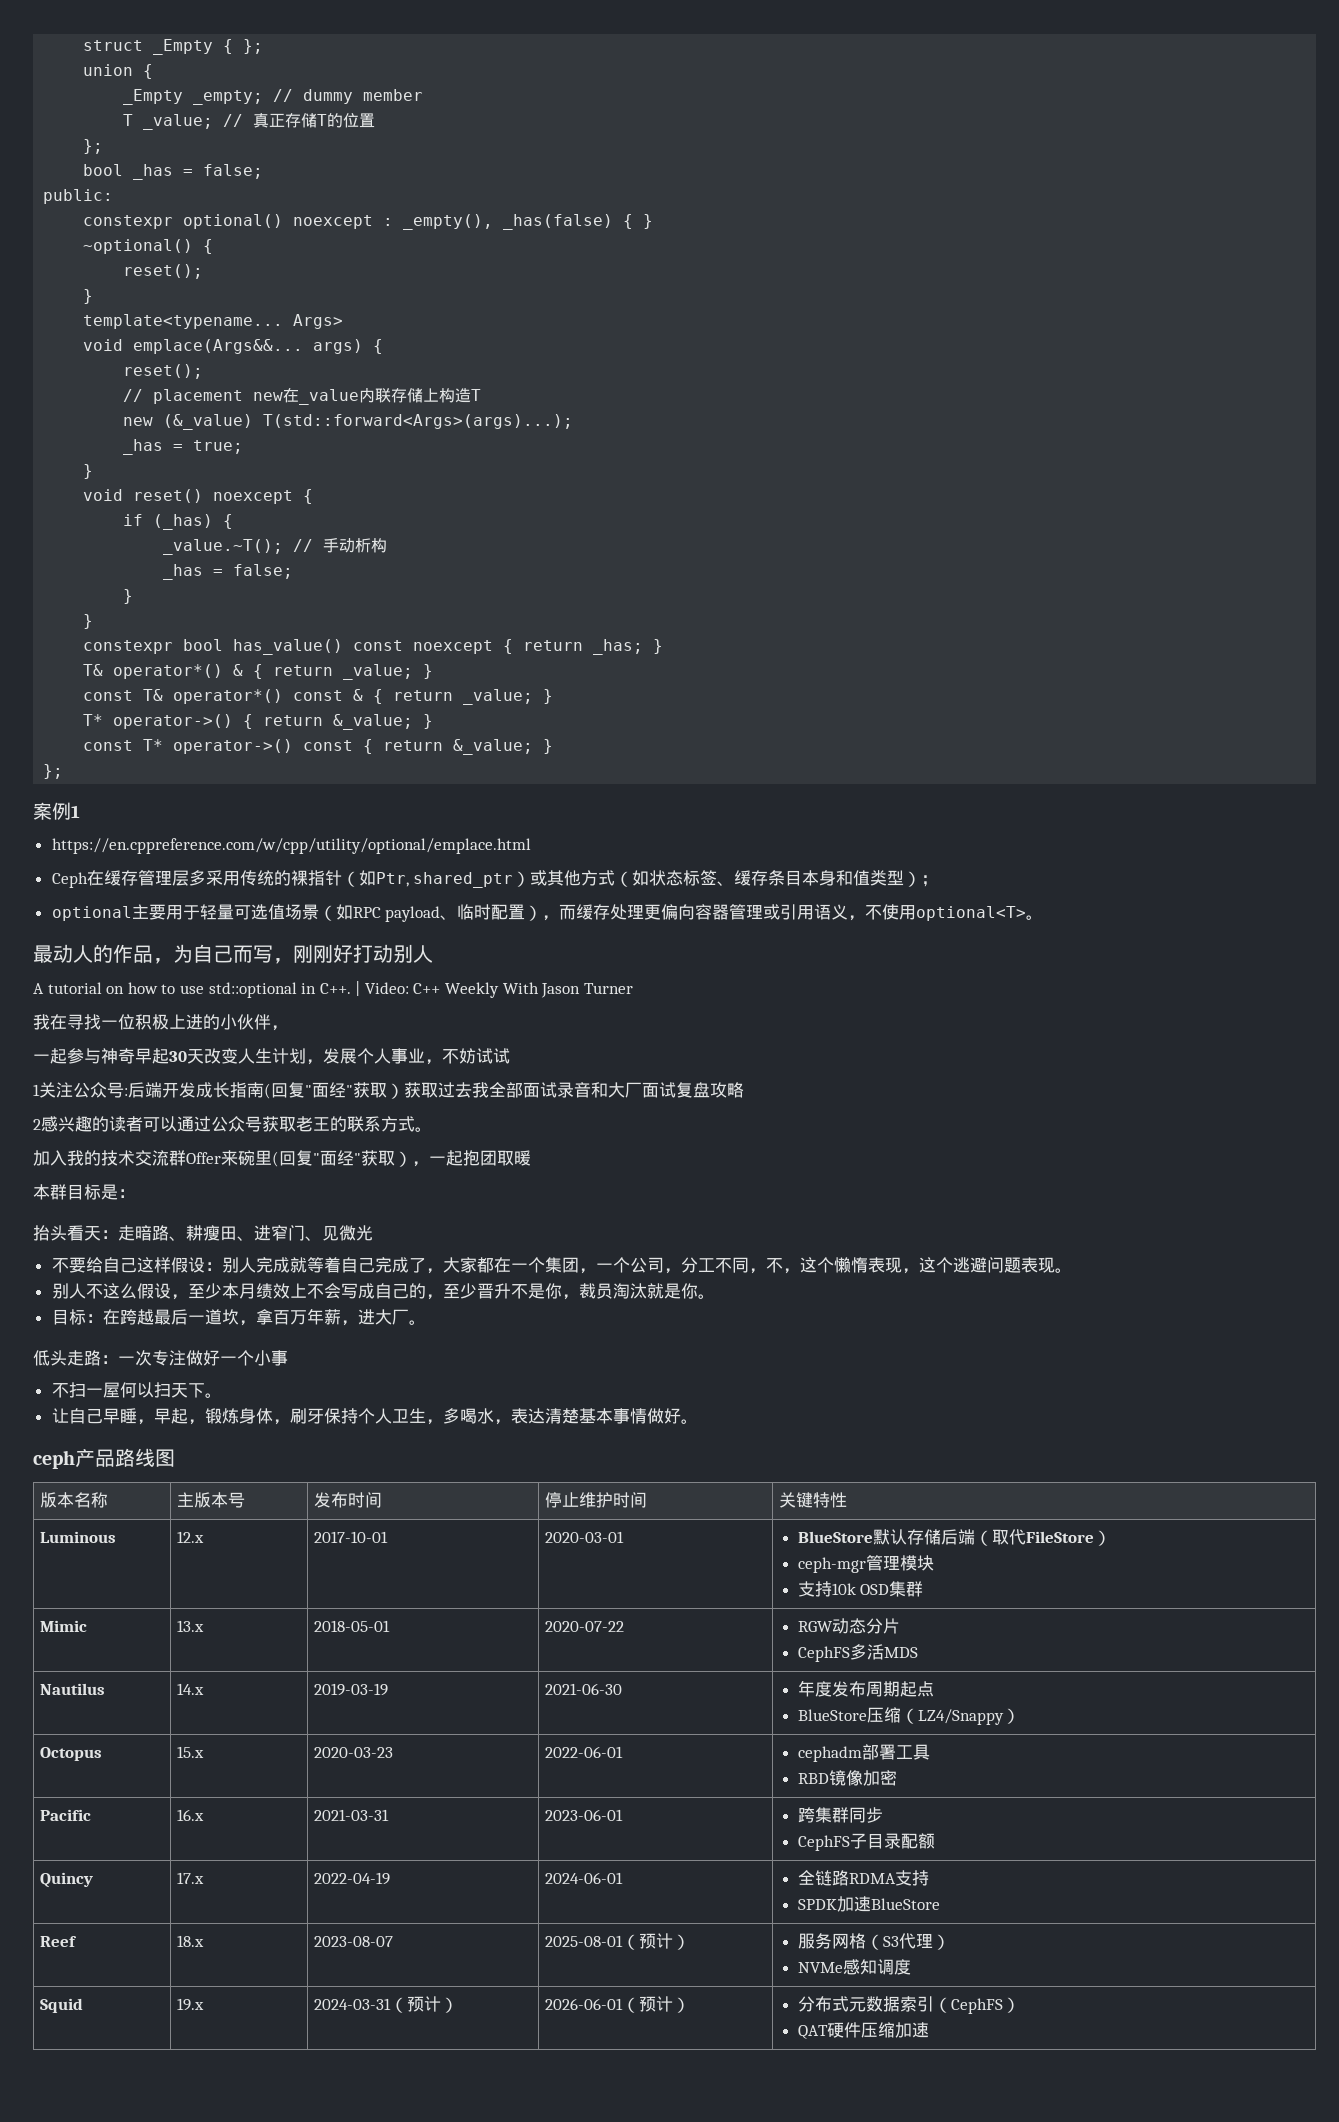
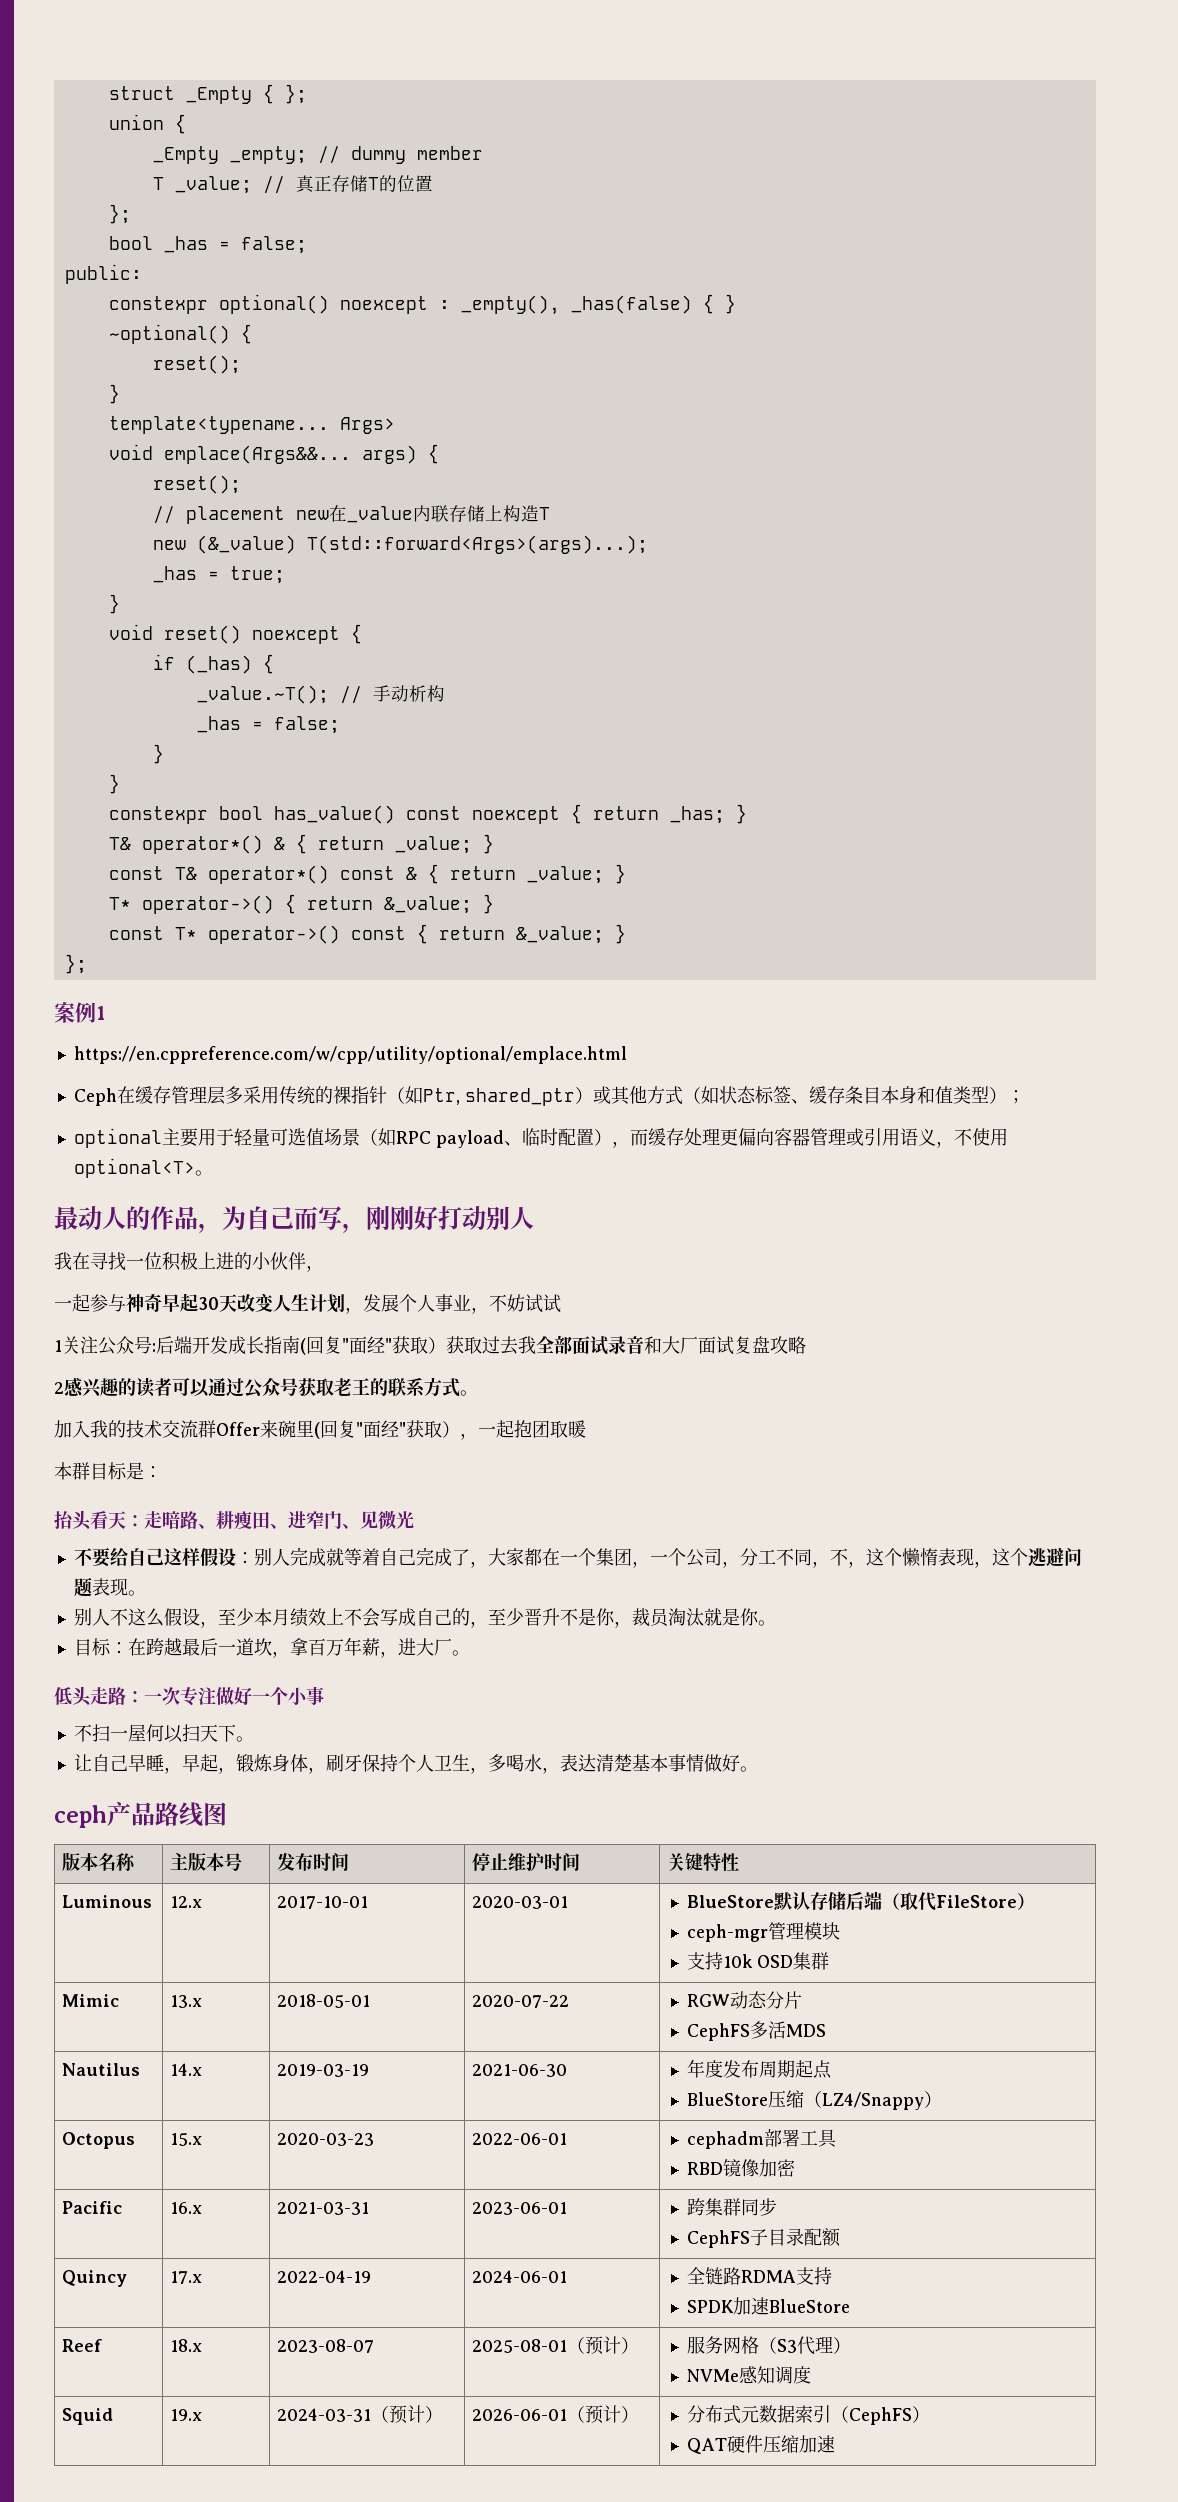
[33,981,633,998] // A tutorial on how to use std::optional in C++. | Video: C++ Weekly With Jason Turner -> (534, 1218) none

